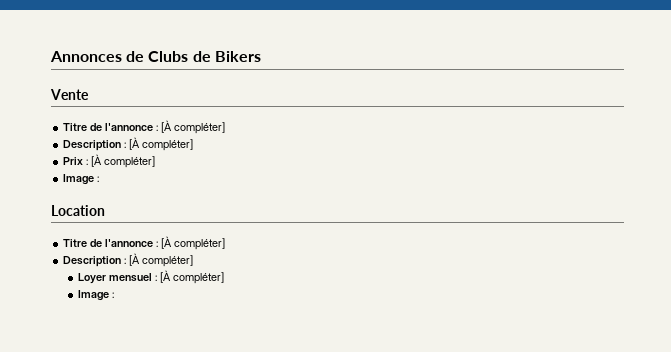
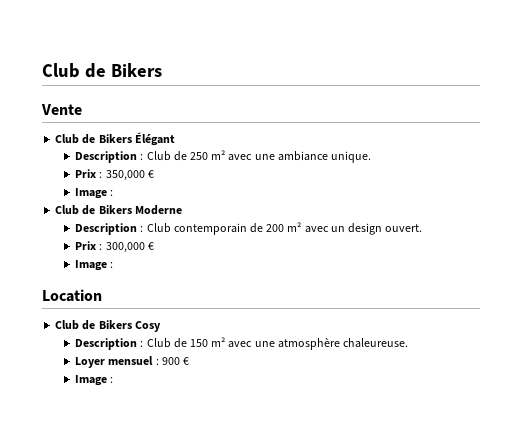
[50,51,189,62] Annonces de Clubs -> [42,63,80,78] Club
[63,120,226,134] [63,137,194,151] [63,154,156,168] [63,174,100,185] [51,205,105,216] [63,236,226,250] [63,253,194,267] Titre de l'annonce : [À compléter] // Description : [À compléter] // Prix : [À compléter] // Image : // Location // Titre de l'annonce : [À compléter] // Description : [À compléter] -> [55,132,175,146] [75,150,372,163] [75,169,154,181] [75,188,114,199] [55,205,182,215] [75,222,423,235] [75,241,154,253] [75,260,114,271] [42,289,102,302] [55,320,161,332] [75,337,409,350] Club de Bikers Élégant // Description : Club de 250 m² avec une ambiance unique. // Prix : 350,000 € // Image : // Club de Bikers Moderne // Description : Club contemporain de 200 m² avec un design ouvert. // Prix : 300,000 € // Image : // Location // Club de Bikers Cosy // Description : Club de 150 m² avec une atmosphère chaleureuse.
[160,270,225,284] [À compléter] -> [161,357,189,365] 900 €

